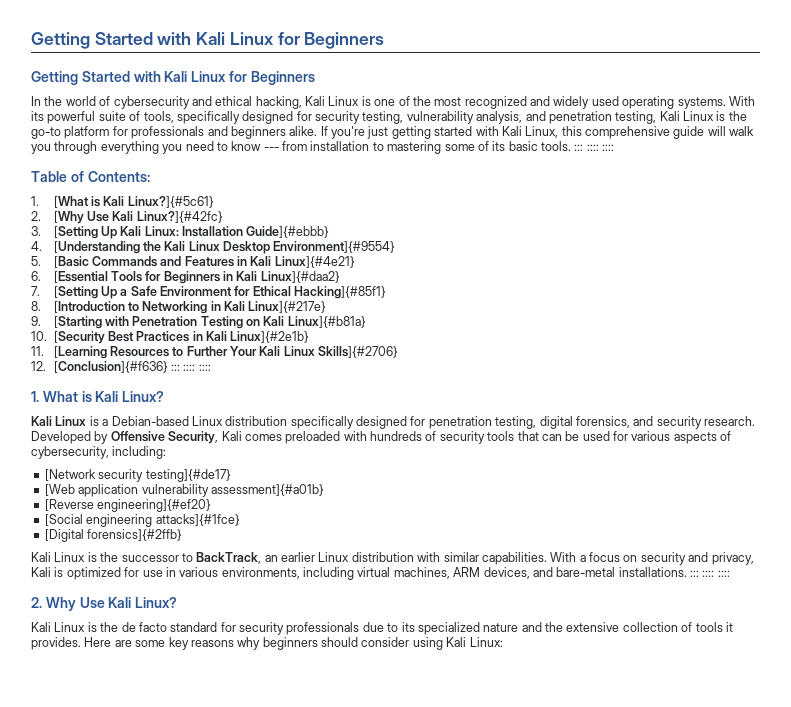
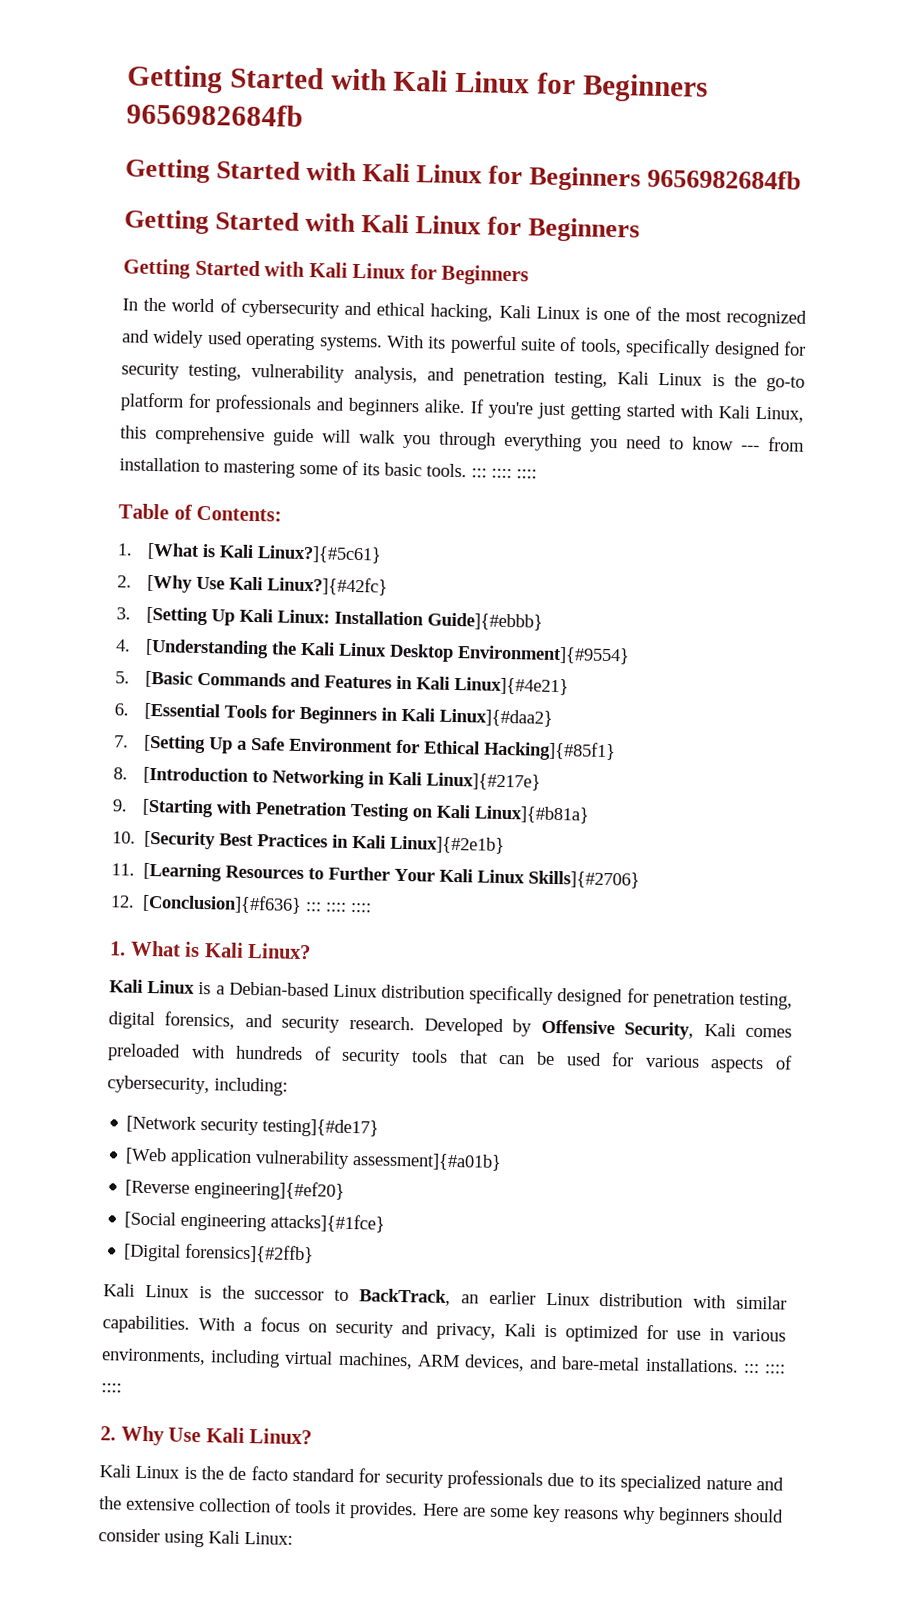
[31,32,385,49] Getting Started with Kali Linux for Beginners -> [127,64,708,103] [126,102,303,127] [125,158,802,192] [124,209,641,243] Getting Started with Kali Linux for Beginners 9656982684fb // Getting Started with Kali Linux for Beginners 9656982684fb // Getting Started with Kali Linux for Beginners

